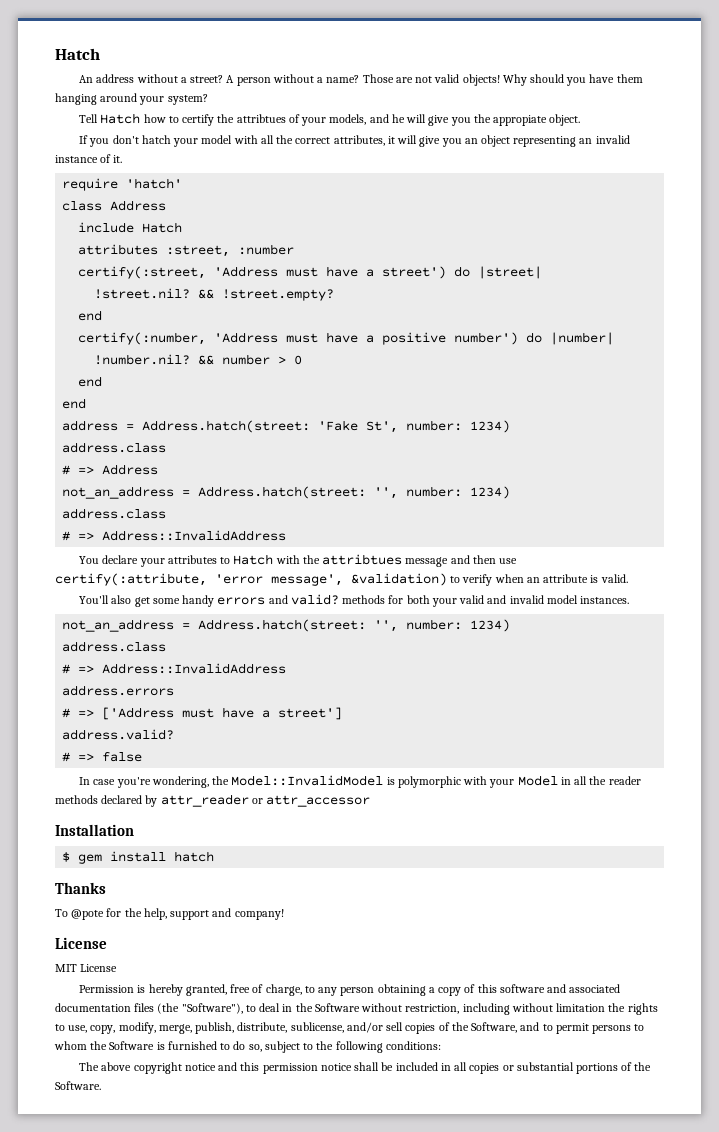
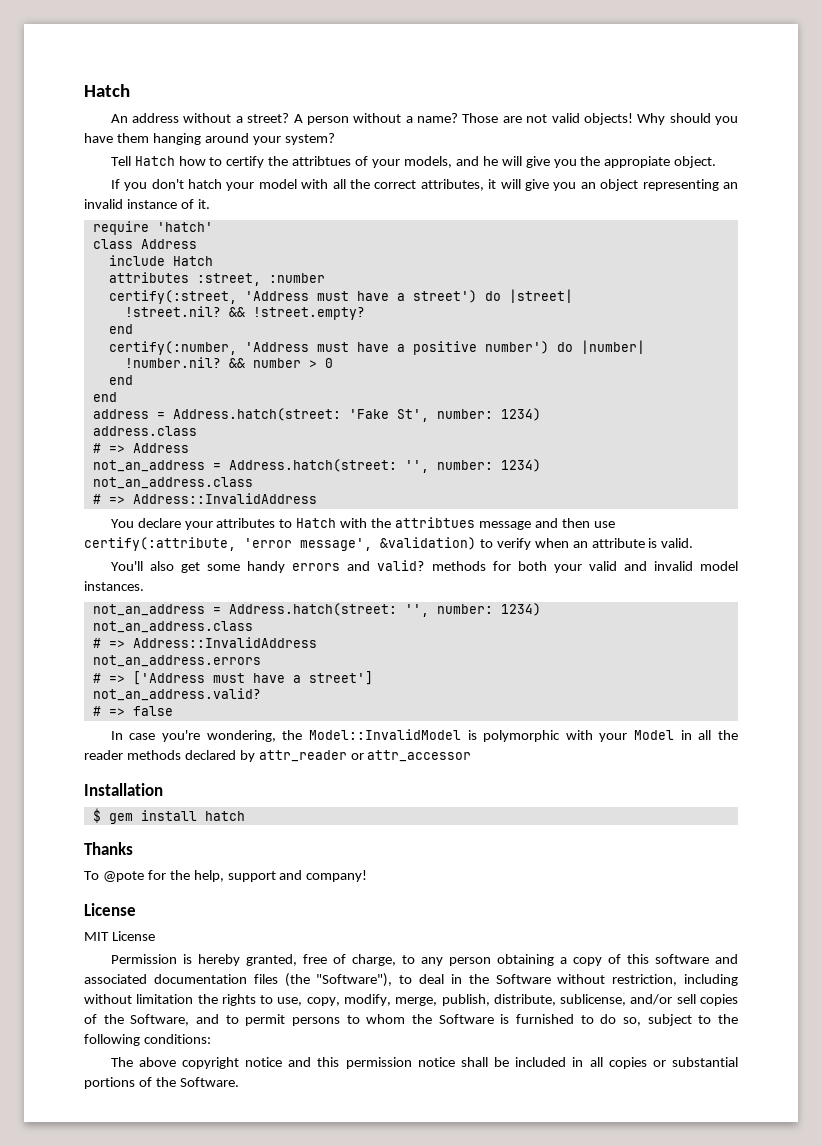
[62,508,167,519] address.class -> [92,477,253,489] not_an_address.class
[62,641,167,652] [62,663,287,674] [62,685,175,696] address.class // # => Address::InvalidAddress // address.errors -> [92,621,253,633] [92,637,317,648] [92,655,261,667] not_an_address.class // # => Address::InvalidAddress // not_an_address.errors
[62,729,175,740] address.valid? -> [92,688,261,701] not_an_address.valid?

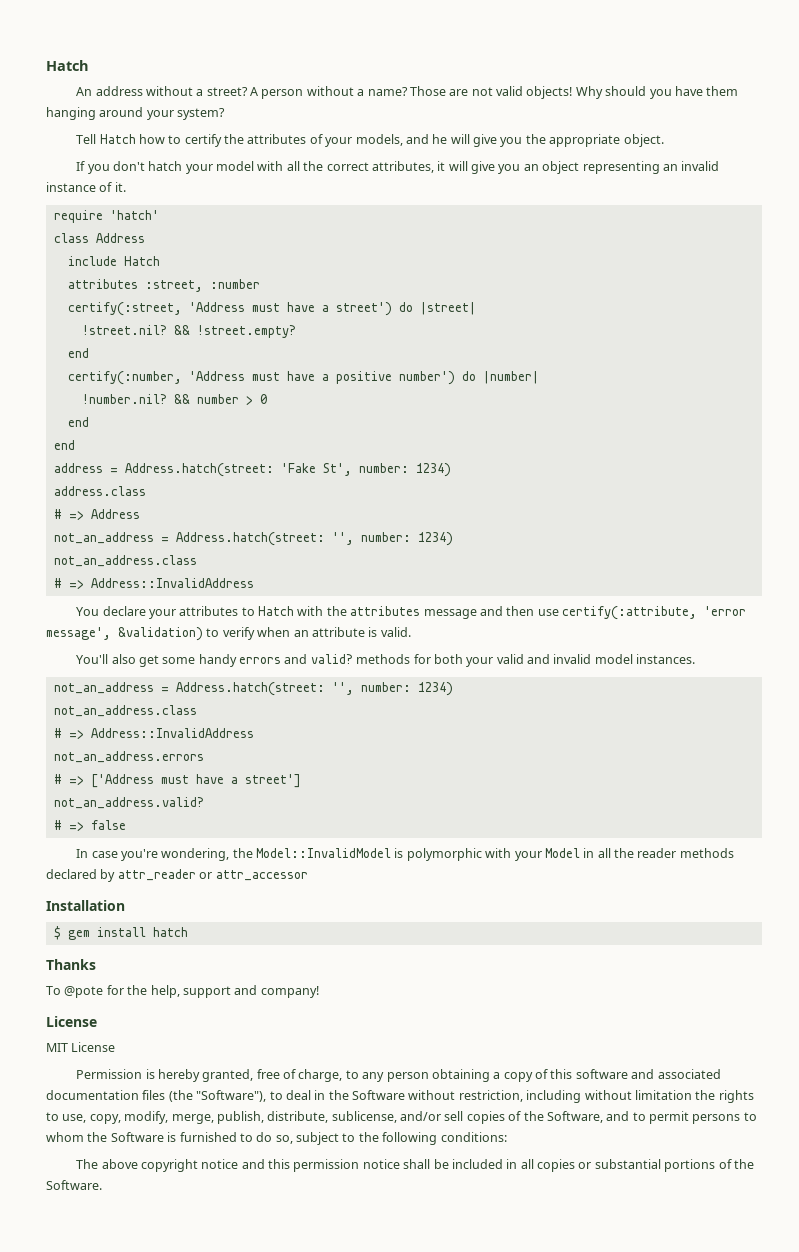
[292,156,352,166] attribtues -> [247,134,307,144] attributes
[604,156,671,168] appropiate -> [549,134,621,147] appropriate
[395,517,476,528] attribtues -> [350,606,421,616] attributes

